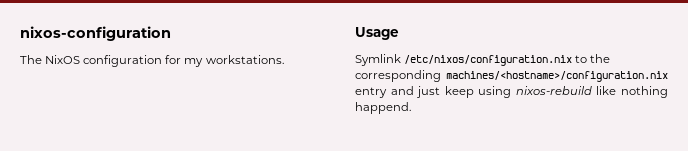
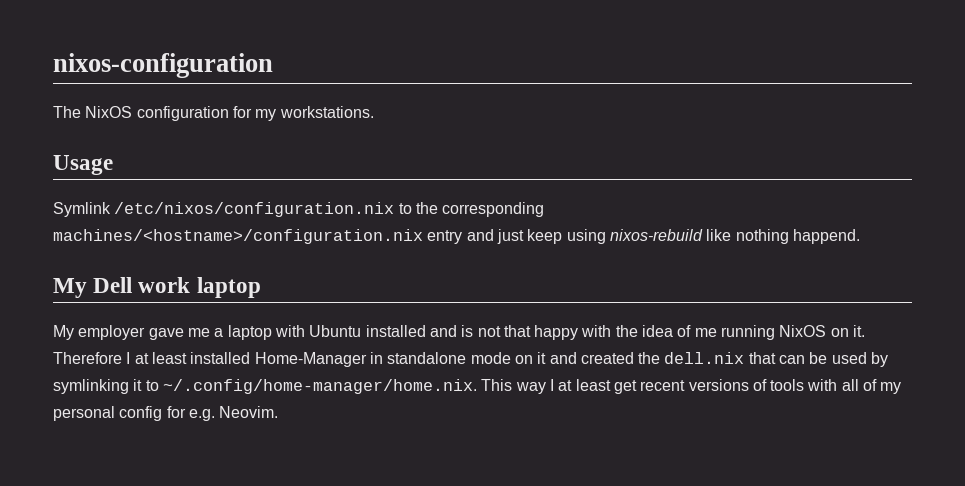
(411, 108) none -> [53,277,261,298] [53,325,866,340] [53,352,889,367] [53,379,902,394] [53,406,279,421] // My Dell work laptop // My employer gave me a laptop with Ubuntu installed and is not that happy with the idea of me running NixOS on it. Therefore I at least installed Home-Manager in standalone mode on it and created the dell.nix that can be used by symlinking it to ~/.config/home-manager/home.nix. This way I at least get recent versions of tools with all of my personal config for e.g. Neovim.

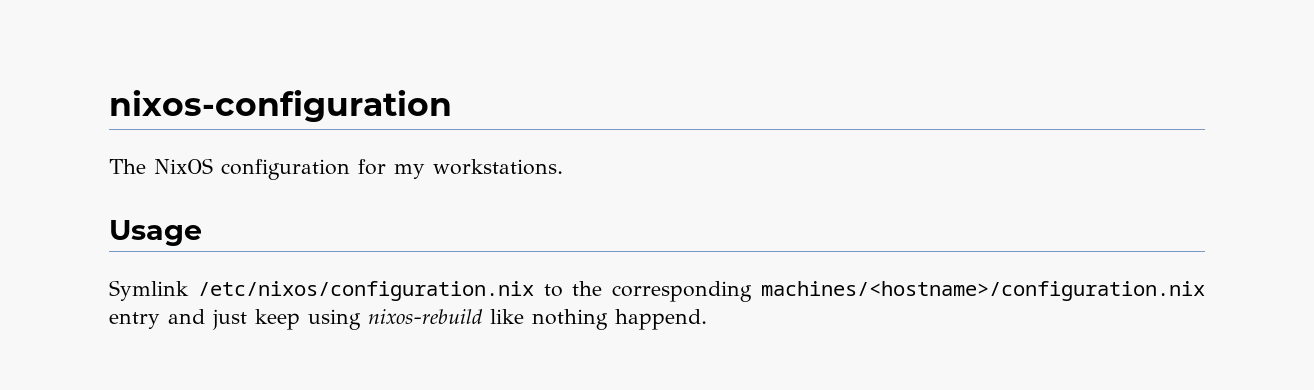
[53,277,261,298] [53,325,866,340] [53,352,889,367] [53,379,902,394] [53,406,279,421] // My Dell work laptop // My employer gave me a laptop with Ubuntu installed and is not that happy with the idea of me running NixOS on it. Therefore I at least installed Home-Manager in standalone mode on it and created the dell.nix that can be used by symlinking it to ~/.config/home-manager/home.nix. This way I at least get recent versions of tools with all of my personal config for e.g. Neovim. -> (707, 319) none

